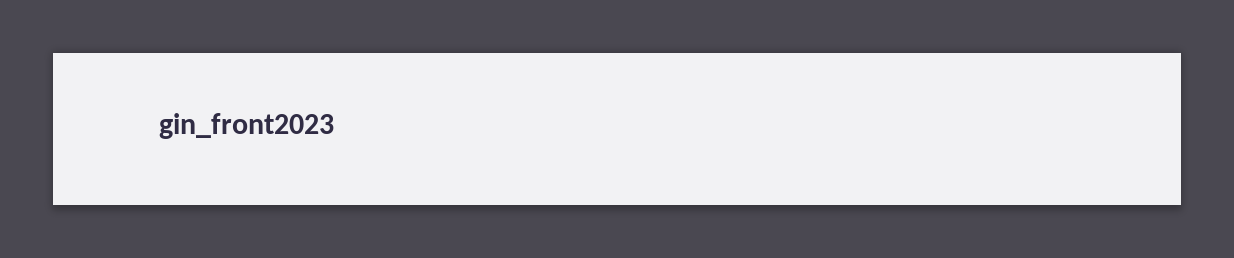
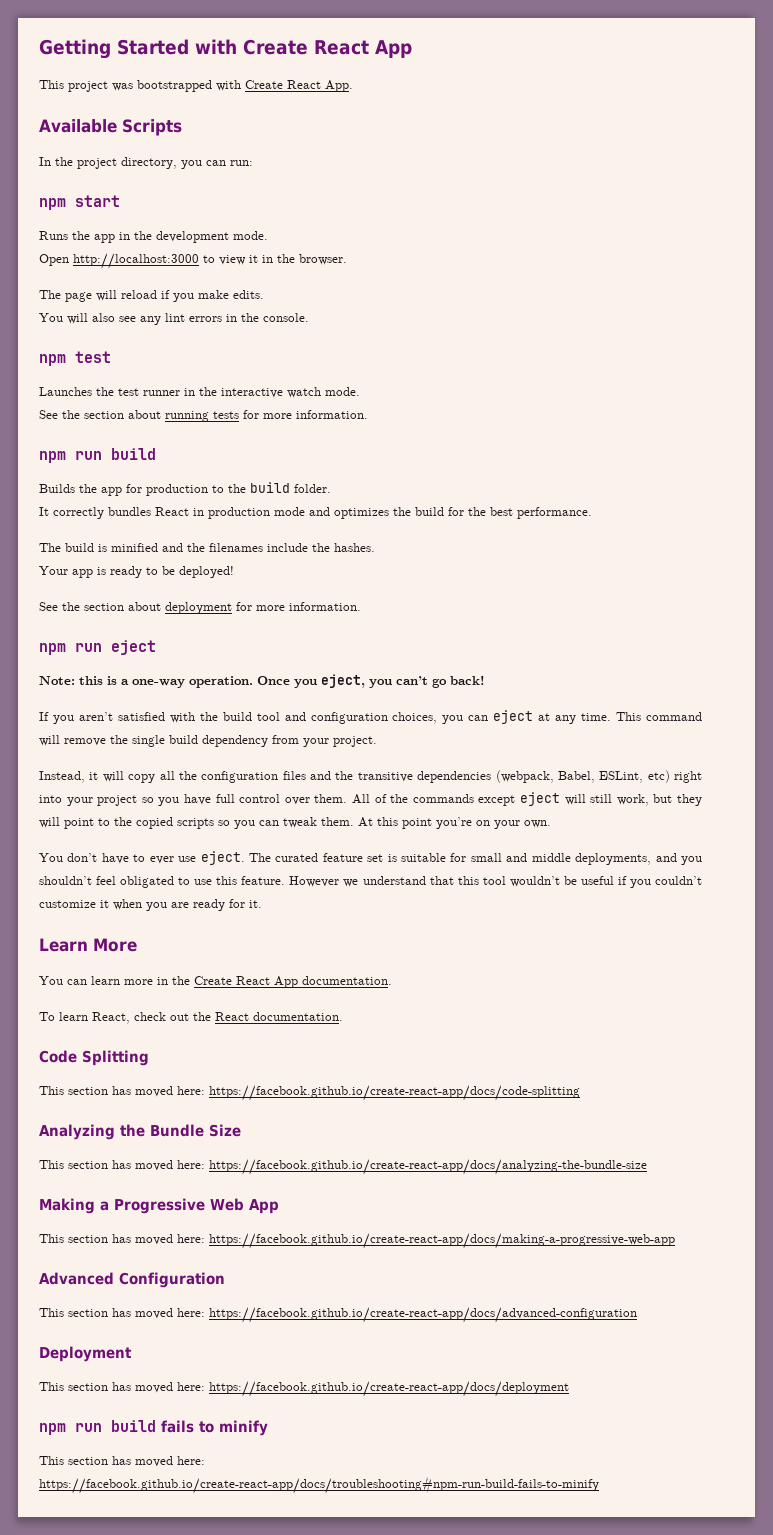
[159,113,334,139] gin_front2023 -> [39,39,412,59] [39,80,353,92] [39,119,182,136] [39,157,253,169] [39,195,120,210] [39,231,268,243] [39,253,347,269] [39,290,264,302] [39,313,309,325] [39,351,111,366] [39,387,360,398] [39,410,368,422] [39,448,156,463] [39,482,331,496] [39,507,592,519] [39,543,375,552] [39,566,234,578] [39,602,361,614] [39,640,156,655] [39,674,485,688] [39,710,703,724] [39,735,377,747] [39,770,702,783] [39,792,703,806] [39,817,551,829] [39,851,703,865] [39,876,702,888] [39,899,262,911] [39,938,137,952] [39,976,392,988] [39,1012,343,1024] [39,1050,149,1066] [39,1085,580,1101] [39,1124,241,1140] [39,1159,647,1175] [39,1198,279,1214] [39,1233,675,1249] [39,1272,225,1288] [39,1307,637,1323] [39,1346,132,1362] [39,1381,569,1397] [39,1420,268,1436] [39,1456,205,1467] [39,1476,599,1494] Getting Started with Create React App // This project was bootstrapped with Create React App. // Available Scripts // In the project directory, you can run: // npm start // Runs the app in the development mode. // Open http://localhost:3000 to view it in the browser. // The page will reload if you make edits. // You will also see any lint errors in the console. // npm test // Launches the test runner in the interactive watch mode. // See the section about running tests for more information. // npm run build // Builds the app for production to the build folder. // It correctly bundles React in production mode and optimizes the build for the best performance. // The build is minified and the filenames include the hashes. // Your app is ready to be deployed! // See the section about deployment for more information. // npm run eject // Note: this is a one-way operation. Once you eject, you can’t go back! // If you aren’t satisfied with the build tool and configuration choices, you can eject at any time. This command will remove the single build dependency from your project. // Instead, it will copy all the configuration files and the transitive dependencies (webpack, Babel, ESLint, etc) right into your project so you have full control over them. All of the commands except eject will still work, but they will point to the copied scripts so you can tweak them. At this point you’re on your own. // You don’t have to ever use eject. The curated feature set is suitable for small and middle deployments, and you shouldn’t feel obligated to use this feature. However we understand that this tool wouldn’t be useful if you couldn’t customize it when you are ready for it. // Learn More // You can learn more in the Create React App documentation. // To learn React, check out the React documentation. // Code Splitting // This section has moved here: https://facebook.github.io/create-react-app/docs/code-splitting // Analyzing the Bundle Size // This section has moved here: https://facebook.github.io/create-react-app/docs/analyzing-the-bundle-size // Making a Progressive Web App // This section has moved here: https://facebook.github.io/create-react-app/docs/making-a-progressive-web-app // Advanced Configuration // This section has moved here: https://facebook.github.io/create-react-app/docs/advanced-configuration // Deployment // This section has moved here: https://facebook.github.io/create-react-app/docs/deployment // npm run build fails to minify // This section has moved here: https://facebook.github.io/create-react-app/docs/troubleshooting#npm-run-build-fails-to-minify

